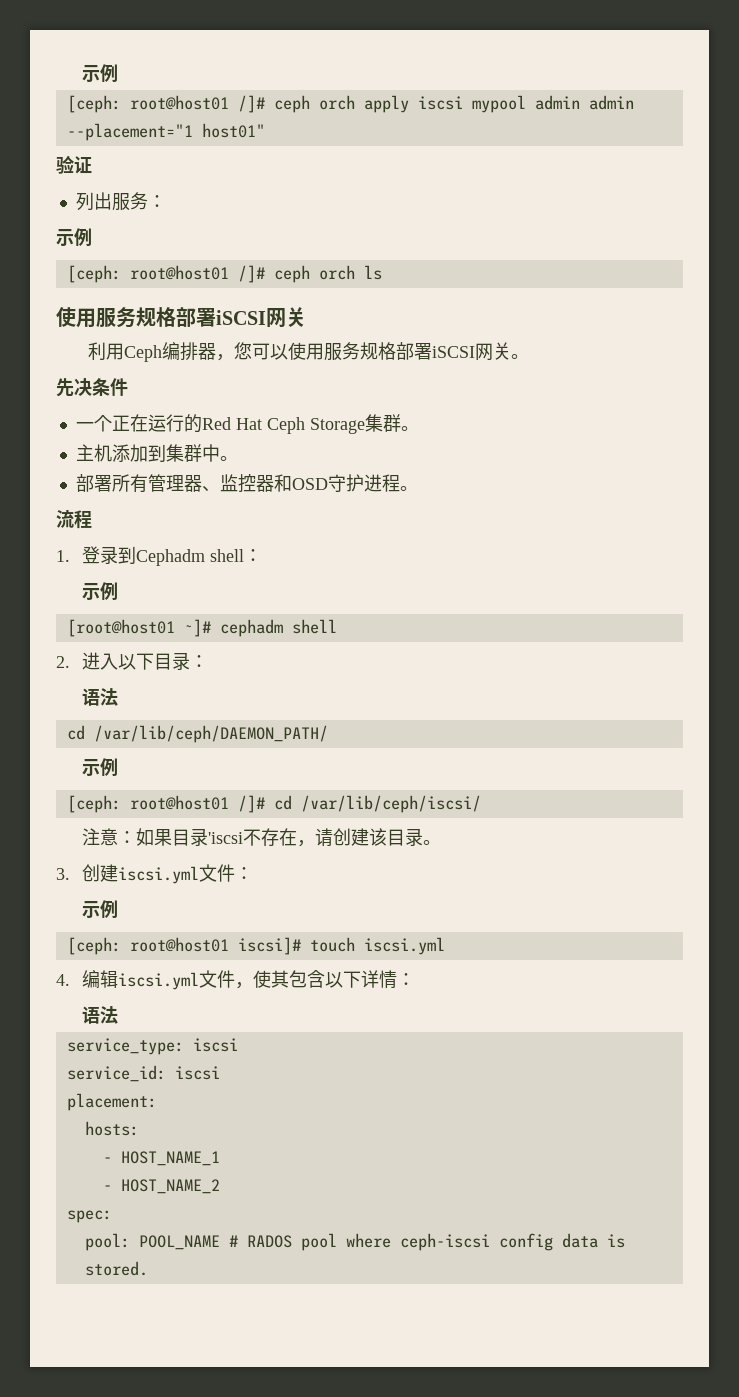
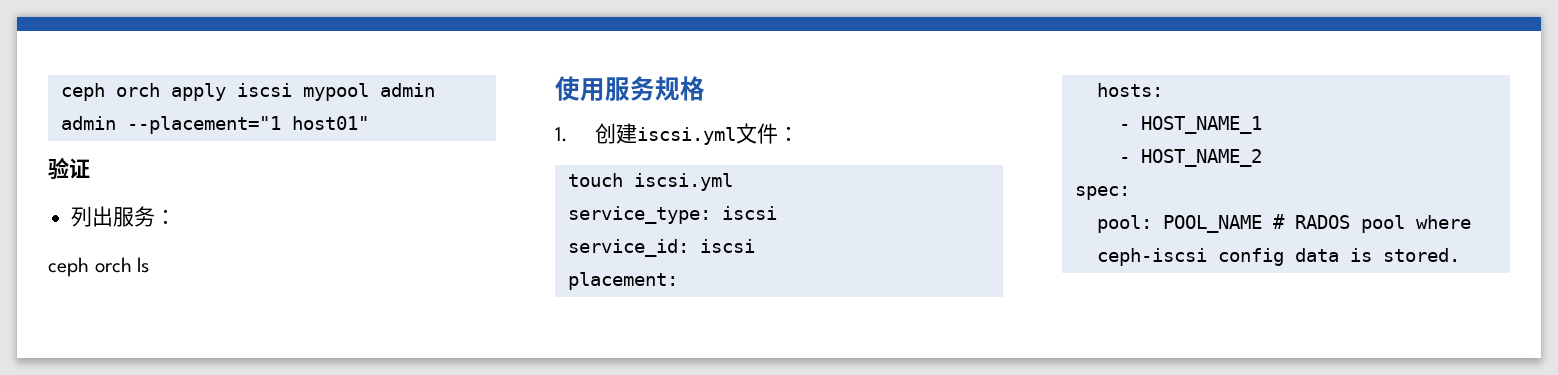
[82,64,119,82] [66,95,265,113] 示例 // [ceph: root@host01 /]# -> (60, 92) none
[56,228,92,246] [66,265,265,283] 示例 // [ceph: root@host01 /]# -> (177, 216) none
[176,307,306,328] [88,342,530,362] [56,378,128,397] [75,414,419,434] [75,444,238,462] [75,474,418,493] [56,510,92,529] [56,546,263,566] [82,582,119,600] [66,619,337,637] [56,652,209,670] [82,688,119,706] [66,725,328,743] [82,758,119,776] [66,795,481,813] [82,828,442,847] [56,864,254,884] [82,900,119,918] [66,937,445,955] [56,970,416,990] [82,1006,119,1024] 部署iSCSI网关 // 利用Ceph编排器，您可以使用服务规格部署iSCSI网关。 // 先决条件 // 一个正在运行的Red Hat Ceph Storage集群。 // 主机添加到集群中。 // 部署所有管理器、监控器和OSD守护进程。 // 流程 // 1.登录到Cephadm shell： // 示例 // [root@host01 ~]# cephadm shell // 2.进入以下目录： // 语法 // cd /var/lib/ceph/DAEMON_PATH/ // 示例 // [ceph: root@host01 /]# cd /var/lib/ceph/iscsi/ // 注意：如果目录'iscsi不存在，请创建该目录。 // 3.创建iscsi.yml文件： // 示例 // [ceph: root@host01 iscsi]# touch iscsi.yml // 4.编辑iscsi.yml文件，使其包含以下详情： // 语法 -> [555,123,800,145] [567,173,733,191] // 1.创建iscsi.yml文件： // touch iscsi.yml

